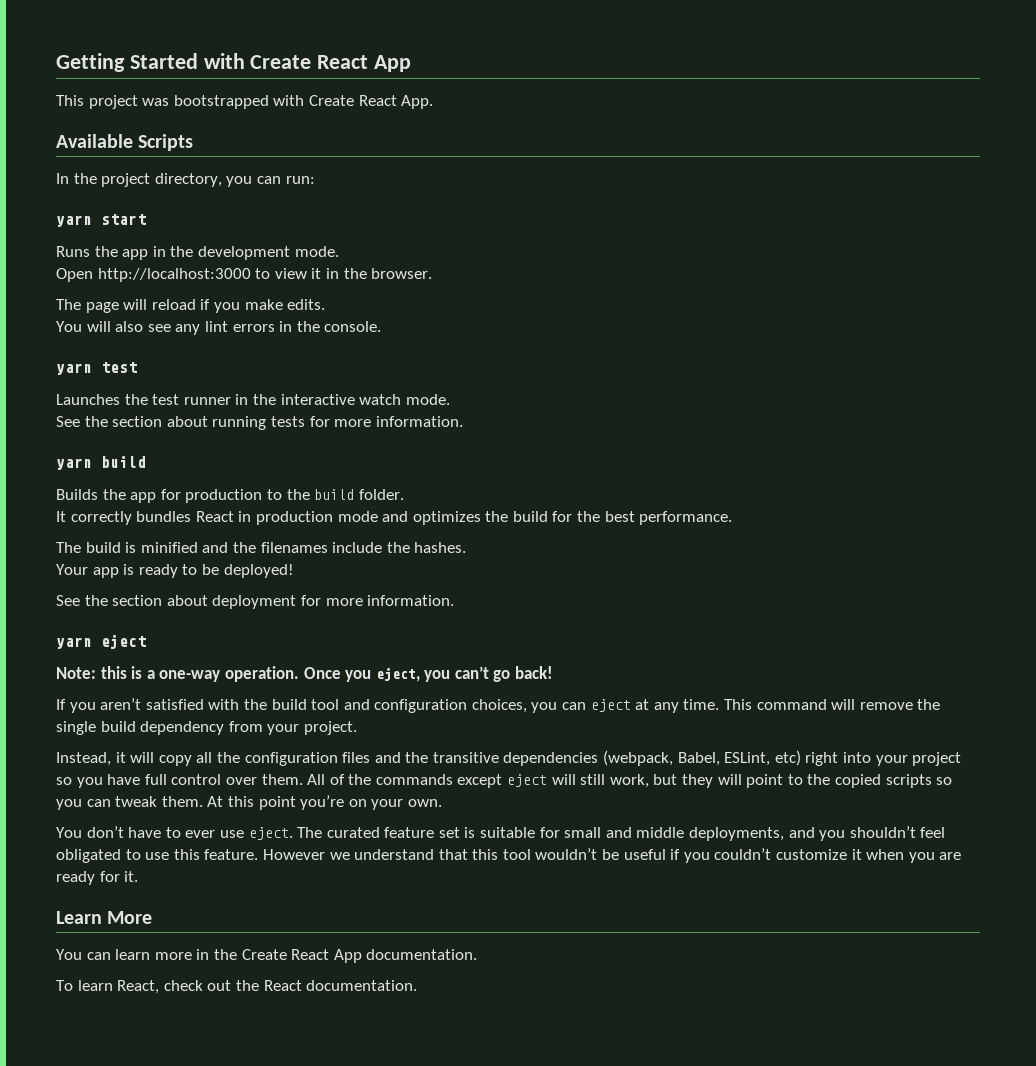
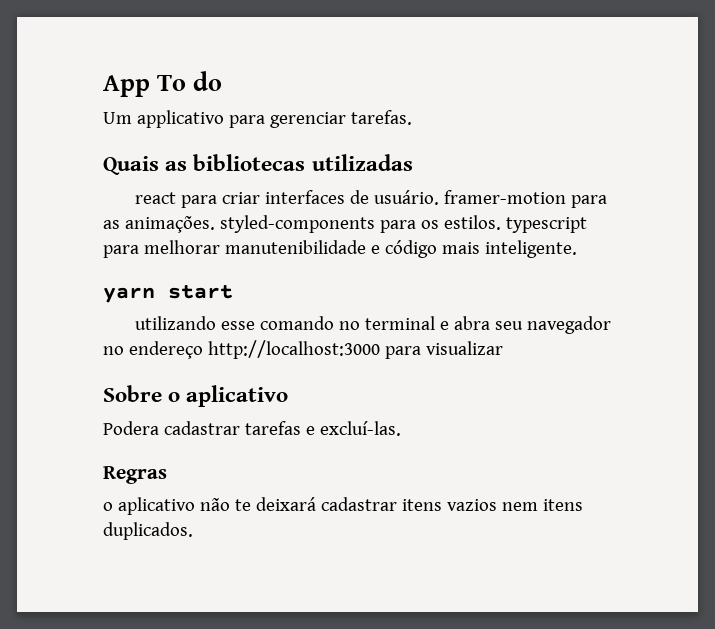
[56,53,412,72] [56,95,434,109] [56,134,194,151] [56,173,315,187] [56,214,146,227] [56,246,339,260] [56,268,433,282] [56,299,326,313] [56,321,382,335] [56,362,137,375] [56,394,450,405] [56,416,463,430] [56,456,146,470] [56,489,404,503] [56,511,733,525] [56,542,467,553] [56,564,294,578] [56,595,455,609] [56,634,146,649] [56,666,554,682] [56,698,941,713] [56,721,357,735] [56,750,962,766] [56,774,953,788] [56,795,442,810] [56,826,946,841] [56,848,962,863] [56,871,139,885] [56,911,153,924] [56,949,478,963] [56,980,418,994] Getting Started with Create React App // This project was bootstrapped with Create React App. // Available Scripts // In the project directory, you can run: // yarn start // Runs the app in the development mode. // Open http://localhost:3000 to view it in the browser. // The page will reload if you make edits. // You will also see any lint errors in the console. // yarn test // Launches the test runner in the interactive watch mode. // See the section about running tests for more information. // yarn build // Builds the app for production to the build folder. // It correctly bundles React in production mode and optimizes the build for the best performance. // The build is minified and the filenames include the hashes. // Your app is ready to be deployed! // See the section about deployment for more information. // yarn eject // Note: this is a one-way operation. Once you eject, you can’t go back! // If you aren’t satisfied with the build tool and configuration choices, you can eject at any time. This command will remove the single build dependency from your project. // Instead, it will copy all the configuration files and the transitive dependencies (webpack, Babel, ESLint, etc) right into your project so you have full control over them. All of the commands except eject will still work, but they will point to the copied scripts so you can tweak them. At this point you’re on your own. // You don’t have to ever use eject. The curated feature set is suitable for small and middle deployments, and you shouldn’t feel obligated to use this feature. However we understand that this tool wouldn’t be useful if you couldn’t customize it when you are ready for it. // Learn More // You can learn more in the Create React App documentation. // To learn React, check out the React documentation. -> [103,71,223,97] [103,110,412,128] [103,154,413,175] [135,190,608,208] [103,215,587,233] [103,240,577,258] [103,285,233,303] [135,316,612,334] [103,340,503,359] [103,385,289,407] [103,421,401,436] [103,466,167,484] [103,497,583,515] [103,522,193,540] App To do // Um applicativo para gerenciar tarefas. // Quais as bibliotecas utilizadas // react para criar interfaces de usuário. framer-motion para as animações. styled-components para os estilos. typescript para melhorar manutenibilidade e código mais inteligente. // yarn start // utilizando esse comando no terminal e abra seu navegador no endereço http://localhost:3000 para visualizar // Sobre o aplicativo // Podera cadastrar tarefas e excluí-las. // Regras // o aplicativo não te deixará cadastrar itens vazios nem itens duplicados.

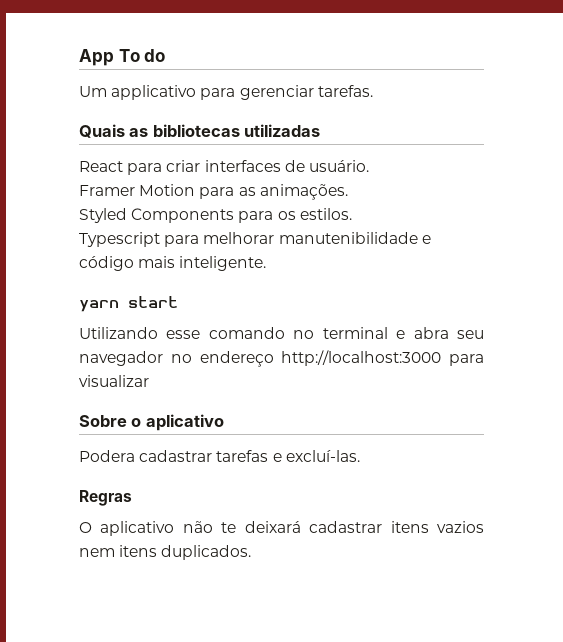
[135,192,177,204] react -> [79,161,123,172] React
[444,190,567,204] framer-motion -> [79,184,196,196] // Framer Motion
[219,215,375,233] styled-components -> [79,208,235,223] // Styled Components
[505,217,587,233] typescript -> [79,232,160,247] // Typescript
[135,316,217,330] utilizando -> [79,327,158,339] Utilizando
[103,502,113,511] o -> [79,522,92,533] O

